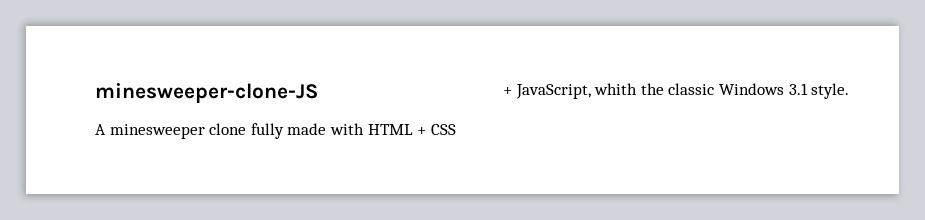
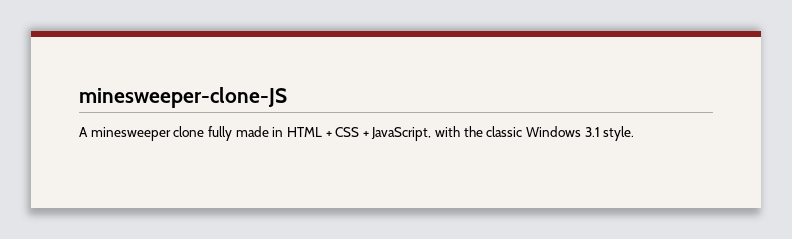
[329,123,364,135] with -> [272,127,284,137] in
[594,83,638,95] whith -> [435,126,461,137] with

